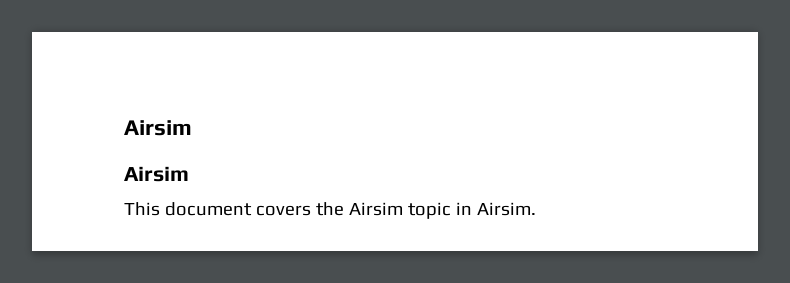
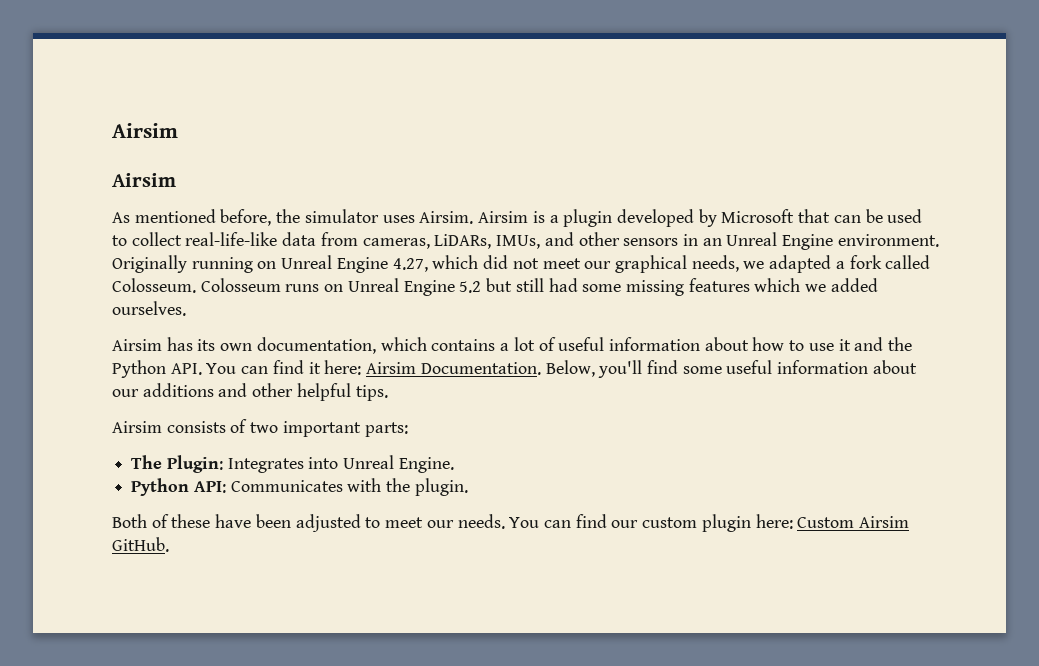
[124,202,536,219] This document covers the Airsim topic in Airsim. -> [112,209,923,227] [112,232,939,250] [112,255,931,273] [112,278,878,296] [112,301,186,316] [112,337,913,354] [112,360,917,378] [112,383,388,401] [112,419,408,437] [131,455,454,473] [131,478,468,496] [112,514,910,532] [112,537,169,552] As mentioned before, the simulator uses Airsim. Airsim is a plugin developed by Microsoft that can be used to collect real-life-like data from cameras, LiDARs, IMUs, and other sensors in an Unreal Engine environment. Originally running on Unreal Engine 4.27, which did not meet our graphical needs, we adapted a fork called Colosseum. Colosseum runs on Unreal Engine 5.2 but still had some missing features which we added ourselves. // Airsim has its own documentation, which contains a lot of useful information about how to use it and the Python API. You can find it here: Airsim Documentation. Below, you'll find some useful information about our additions and other helpful tips. // Airsim consists of two important parts: // The Plugin: Integrates into Unreal Engine. // Python API: Communicates with the plugin. // Both of these have been adjusted to meet our needs. You can find our custom plugin here: Custom Airsim GitHub.

